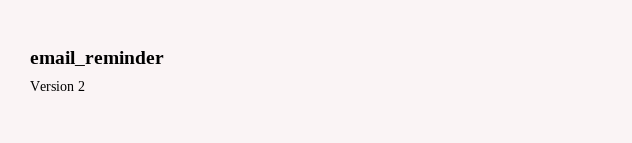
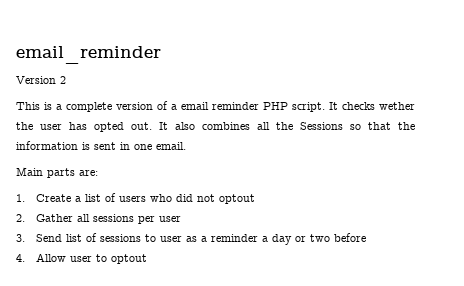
(85, 86) none -> [16,101,415,112] [16,122,415,132] [16,141,186,150] [16,167,98,178] [16,193,256,204] [16,214,182,224] [16,233,367,245] [16,253,148,264] // This is a complete version of a email reminder PHP script. It checks wether the user has opted out. It also combines all the Sessions so that the information is sent in one email. // Main parts are: // 1. Create a list of users who did not optout // 2. Gather all sessions per user // 3. Send list of sessions to user as a reminder a day or two before // 4. Allow user to optout

